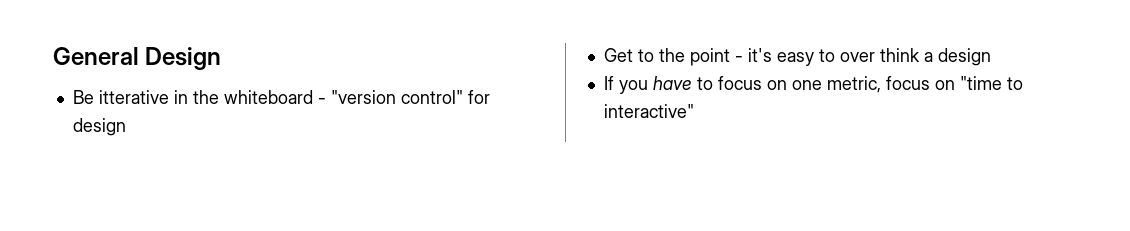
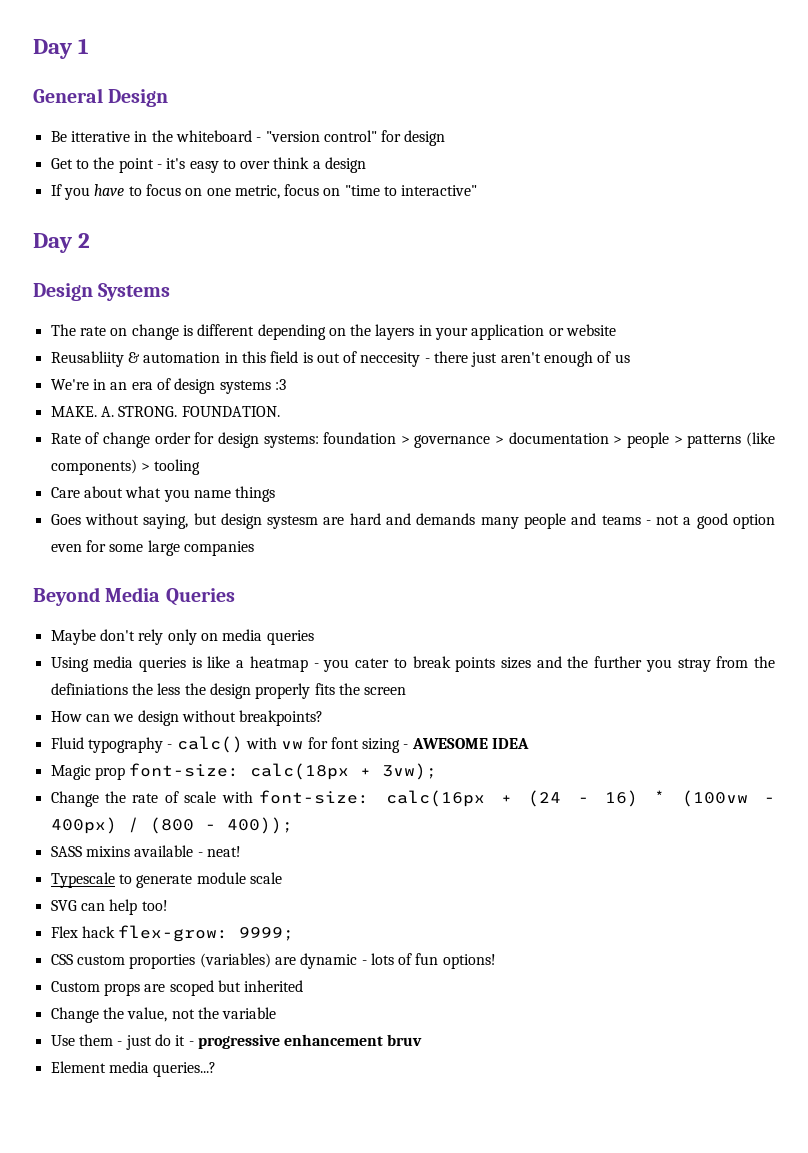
(53, 56) none -> [33,38,90,59] Day 1 //
(694, 111) none -> [33,233,91,253] [33,283,171,301] [50,324,617,340] [50,351,630,367] [50,378,286,394] [50,406,280,417] [50,432,775,448] [50,459,201,475] [50,486,276,502] [50,513,775,529] [50,540,254,556] [33,587,235,606] [50,629,314,645] [50,656,776,672] [50,683,407,699] [50,710,324,726] [50,736,530,753] [50,763,438,780] [50,790,776,807] [50,817,293,834] [50,845,241,857] [50,872,282,888] [50,899,168,915] [50,925,295,942] [50,953,496,969] [50,980,304,996] [50,1007,277,1023] [50,1034,423,1050] [50,1061,217,1077] // Day 2 // Design Systems // The rate on change is different depending on the layers in your application or website // Reusabliity & automation in this field is out of neccesity - there just aren't enough of us // We're in an era of design systems :3 // MAKE. A. STRONG. FOUNDATION. // Rate of change order for design systems: foundation > governance > documentation > people > patterns (like components) > tooling // Care about what you name things // Goes without saying, but design systesm are hard and demands many people and teams - not a good option even for some large companies // Beyond Media Queries // Maybe don't rely only on media queries // Using media queries is like a heatmap - you cater to break points sizes and the further you stray from the definiations the less the design properly fits the screen // How can we design without breakpoints? // Fluid typography - calc() with vw for font sizing - AWESOME IDEA // Magic prop font-size: calc(18px + 3vw); // Change the rate of scale with font-size: calc(16px + (24 - 16) * (100vw - 400px) / (800 - 400)); // SASS mixins available - neat! // Typescale to generate module scale // SVG can help too! // Flex hack flex-grow: 9999; // CSS custom proporties (variables) are dynamic - lots of fun options! // Custom props are scoped but inherited // Change the value, not the variable // Use them - just do it - progressive enhancement bruv // Element media queries...?

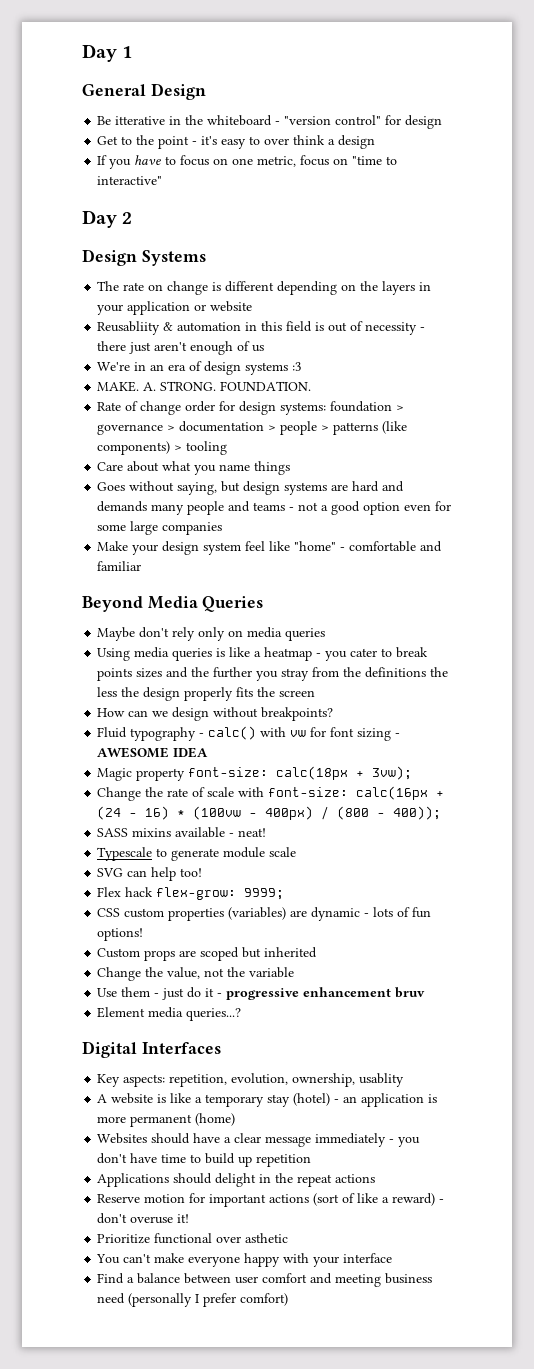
[360,352,421,367] neccesity -> [365,322,418,335] necessity
[267,515,319,529] systesm -> [284,482,328,495] systems
(254, 548) none -> [97,541,443,555] [97,561,142,571] // Make your design system feel like "home" - comfortable and familiar
[50,683,128,695] definiations -> [365,667,427,678] definitions
[94,767,125,780] prop -> [136,768,186,781] property
[129,954,196,969] proporties -> [168,908,225,921] properties
(217, 1069) none -> [82,1041,221,1058] [97,1073,405,1087] [97,1093,438,1107] [97,1113,236,1127] [97,1133,421,1147] [97,1153,312,1167] [97,1173,376,1187] [97,1193,445,1207] [97,1213,190,1224] [97,1233,289,1244] [96,1253,393,1267] [97,1273,433,1287] [97,1293,289,1307] // Digital Interfaces // Key aspects: repetition, evolution, ownership, usablity // A website is like a temporary stay (hotel) - an application is more permanent (home) // Websites should have a clear message immediately - you don't have time to build up repetition // Applications should delight in the repeat actions // Reserve motion for important actions (sort of like a reward) - don't overuse it! // Prioritize functional over asthetic // You can't make everyone happy with your interface // Find a balance between user comfort and meeting business need (personally I prefer comfort)

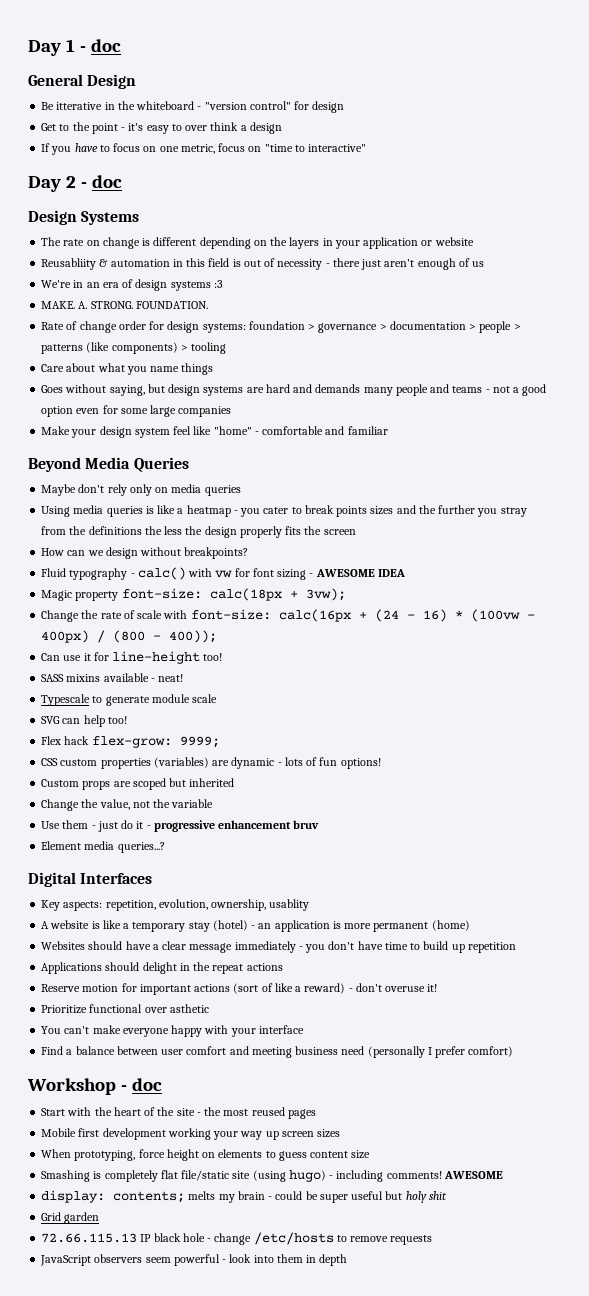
(133, 52) none -> [79,39,121,52] - doc
(133, 218) none -> [80,175,122,188] - doc
(442, 813) none -> [41,651,223,664] // Can use it for line-height too!
(289, 1299) none -> [27,1078,162,1095] [41,1107,316,1119] [41,1128,341,1140] [41,1149,371,1161] [41,1170,503,1182] [41,1190,447,1203] [41,1212,100,1224] [41,1232,433,1245] [40,1254,348,1266] // Workshop - doc // Start with the heart of the site - the most reused pages // Mobile first development working your way up screen sizes // When prototyping, force height on elements to guess content size // Smashing is completely flat file/static site (using hugo) - including comments! AWESOME // display: contents; melts my brain - could be super useful but holy shit // Grid garden // 72.66.115.13 IP black hole - change /etc/hosts to remove requests // JavaScript observers seem powerful - look into them in depth

